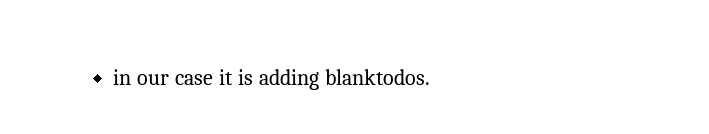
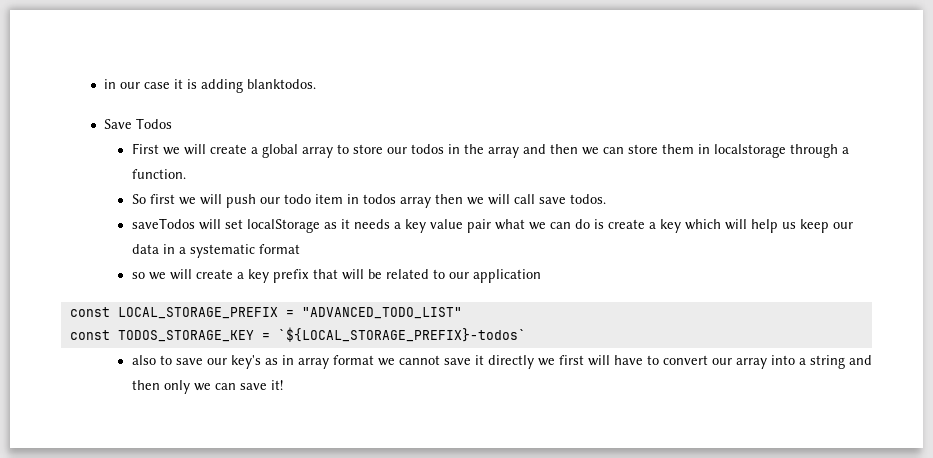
(431, 77) none -> [104,118,173,129] [131,143,849,158] [131,169,186,179] [131,194,606,208] [131,218,853,233] [131,244,300,258] [131,269,541,283] [69,307,462,319] [69,327,526,342] [131,355,872,369] [131,380,283,394] // Save Todos // First we will create a global array to store our todos in the array and then we can store them in localstorage through a function. // So first we will push our todo item in todos array then we will call save todos. // saveTodos will set localStorage as it needs a key value pair what we can do is create a key which will help us keep our data in a systematic format // so we will create a key prefix that will be related to our application // const LOCAL_STORAGE_PREFIX = "ADVANCED_TODO_LIST" // const TODOS_STORAGE_KEY = `${LOCAL_STORAGE_PREFIX}-todos` // also to save our key's as in array format we cannot save it directly we first will have to convert our array into a string and then only we can save it!

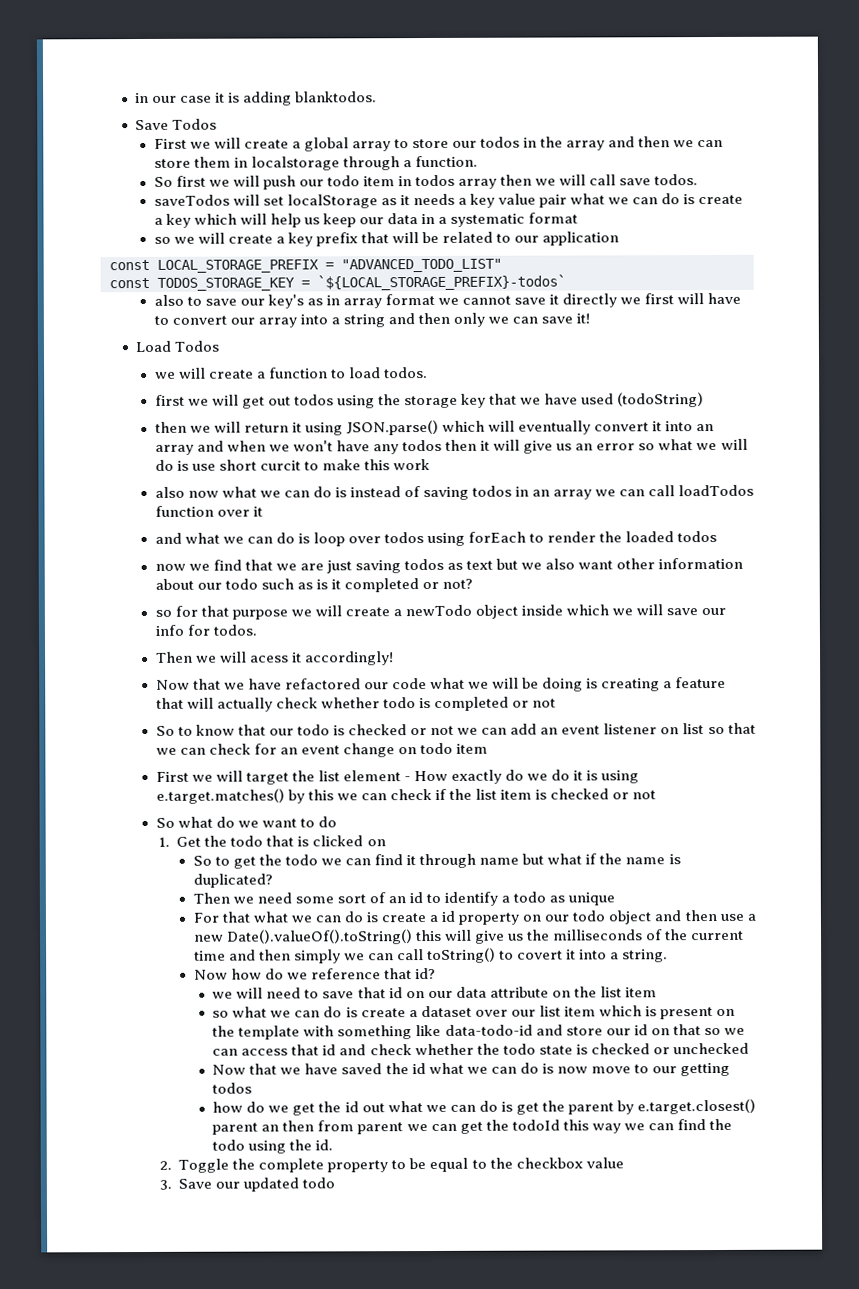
(283, 385) none -> [135,340,220,353] [154,367,428,379] [154,392,705,409] [154,419,715,436] [154,438,748,455] [154,458,431,471] [154,484,755,501] [154,505,263,517] [154,530,718,547] [154,557,744,574] [154,578,474,593] [154,604,727,620] [154,624,257,636] [155,651,394,666] [155,676,727,692] [155,696,557,712] [155,722,756,736] [155,742,489,758] [155,769,640,785] [155,788,657,804] [155,816,337,828] [157,835,386,847] [192,853,681,869] [192,873,273,888] [192,891,616,906] [192,909,756,925] [193,929,745,945] [193,947,669,964] [193,967,437,980] [212,986,657,999] [212,1005,736,1020] [212,1024,745,1040] [212,1042,749,1056] [212,1062,731,1077] [212,1082,253,1094] [212,1098,757,1116] [212,1118,733,1135] [212,1139,334,1154] [158,1157,624,1173] [158,1177,336,1192] // Load Todos // we will create a function to load todos. // first we will get out todos using the storage key that we have used (todoString) // then we will return it using JSON.parse() which will eventually convert it into an array and when we won't have any todos then it will give us an error so what we will do is use short curcit to make this work // also now what we can do is instead of saving todos in an array we can call loadTodos function over it // and what we can do is loop over todos using forEach to render the loaded todos // now we find that we are just saving todos as text but we also want other information about our todo such as is it completed or not? // so for that purpose we will create a newTodo object inside which we will save our info for todos. // Then we will acess it accordingly! // Now that we have refactored our code what we will be doing is creating a feature that will actually check whether todo is completed or not // So to know that our todo is checked or not we can add an event listener on list so that we can check for an event change on todo item // First we will target the list element - How exactly do we do it is using e.target.matches() by this we can check if the list item is checked or not // So what do we want to do // 1. Get the todo that is clicked on // So to get the todo we can find it through name but what if the name is duplicated? // Then we need some sort of an id to identify a todo as unique // For that what we can do is create a id property on our todo object and then use a new Date().valueOf().toString() this will give us the milliseconds of the current time and then simply we can call toString() to covert it into a string. // Now how do we reference that id? // we will need to save that id on our data attribute on the list item // so what we can do is create a dataset over our list item which is present on the template with something like data-todo-id and store our id on that so we can access that id and check whether the todo state is checked or unchecked // Now that we have saved the id what we can do is now move to our getting todos // how do we get the id out what we can do is get the parent by e.target.closest() parent an then from parent we can get the todoId this way we can find the todo using the id. // 2. Toggle the complete property to be equal to the checkbox value // 3. Save our updated todo

